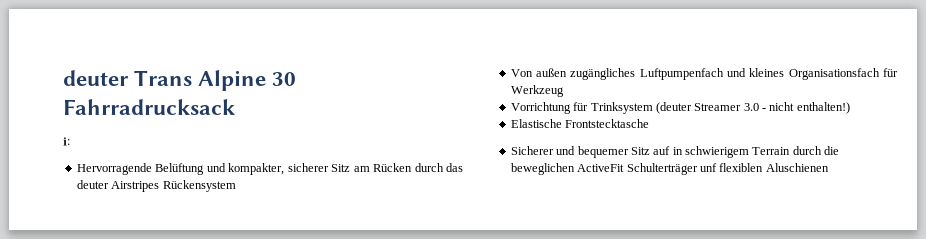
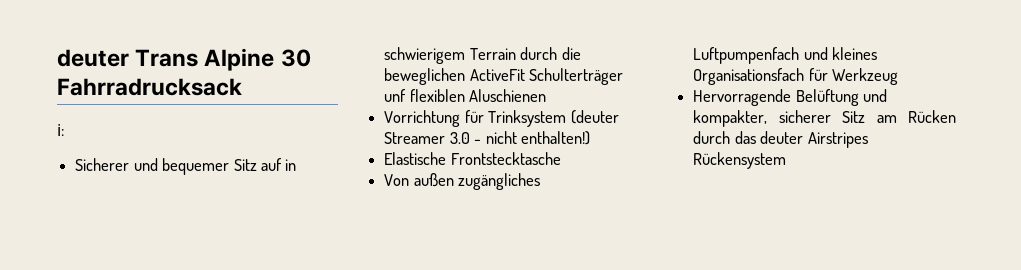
[76,163,464,175] [76,180,236,192] [510,68,898,80] [510,85,564,97] [510,102,850,114] [510,119,650,128] // Hervorragende Belüftung und kompakter, sicherer Sitz am Rücken durch das deuter Airstripes Rückensystem // Von außen zugängliches Luftpumpenfach und kleines Organisationsfach für Werkzeug // Vorrichtung für Trinksystem (deuter Streamer 3.0 - nicht enthalten!) // Elastische Frontstecktasche -> (64, 130) none
(829, 167) none -> [384,110,619,127] [384,131,590,145] [384,152,561,165] [384,173,541,190] [693,47,878,64] [693,68,899,85] [693,89,888,106] [693,110,956,127] [693,131,868,148] [693,152,787,169] // Vorrichtung für Trinksystem (deuter Streamer 3.0 - nicht enthalten!) // Elastische Frontstecktasche // Von außen zugängliches Luftpumpenfach und kleines Organisationsfach für Werkzeug // Hervorragende Belüftung und kompakter, sicherer Sitz am Rücken durch das deuter Airstripes Rückensystem

